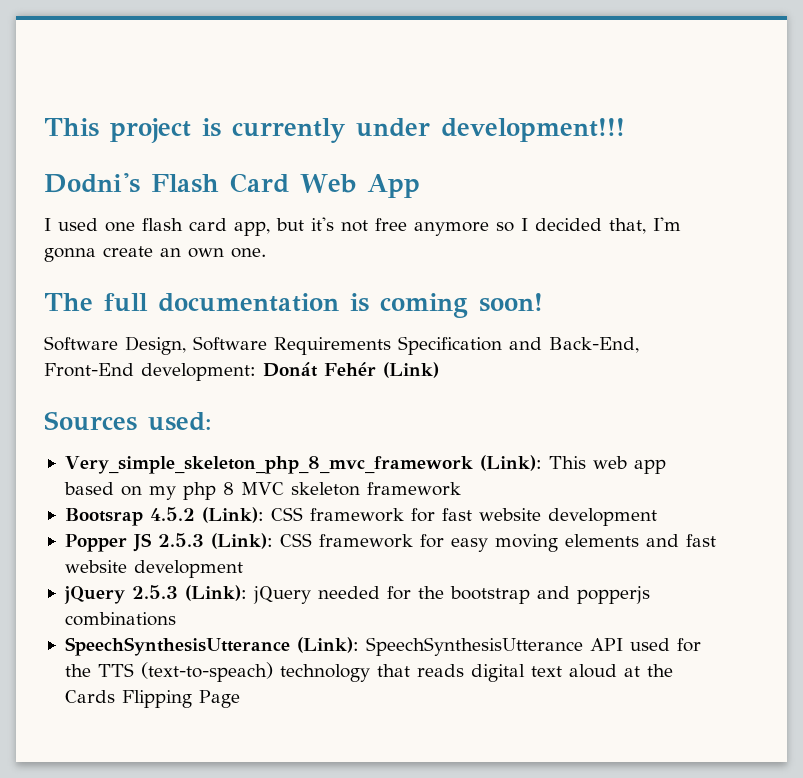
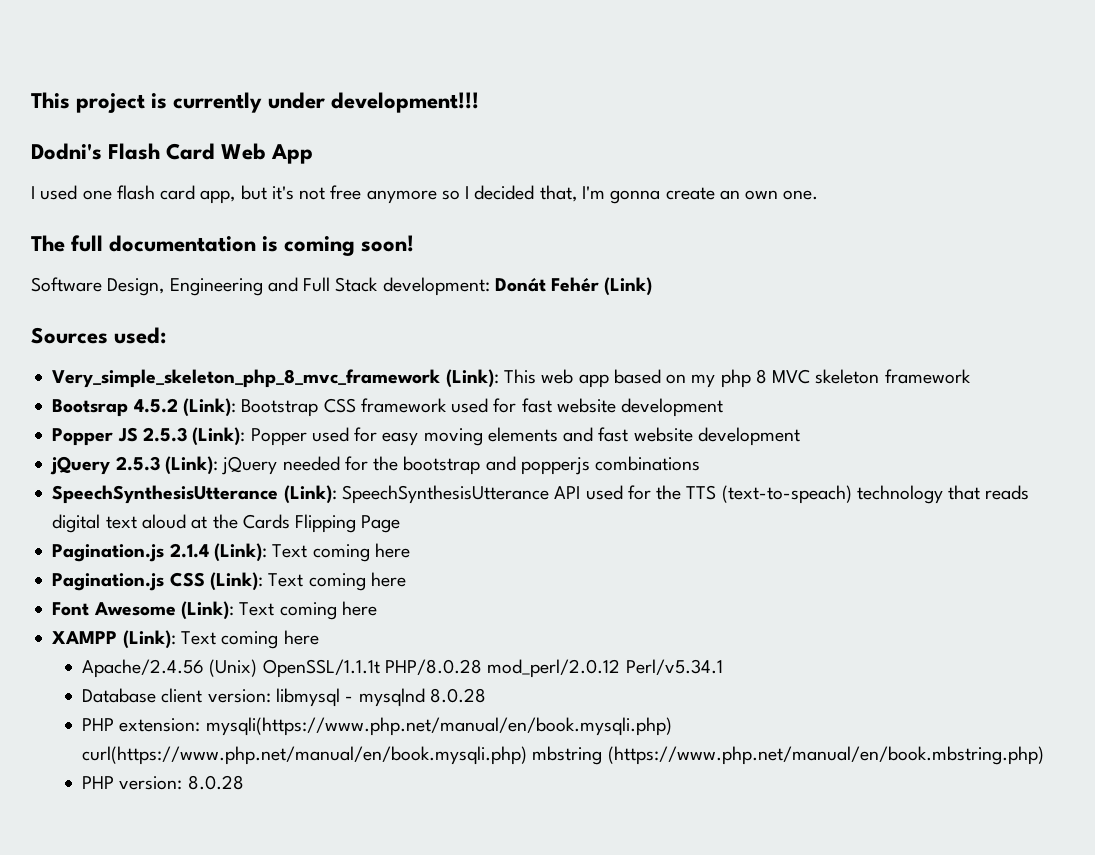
[193,336,639,355] [44,363,134,377] Software Requirements Specification and Back-End, Front-End -> [169,277,379,296] Engineering and Full Stack
[270,507,404,522] CSS framework -> [241,398,489,417] Bootstrap CSS framework used
[279,533,413,548] CSS framework -> [250,427,349,446] Popper used
(240, 699) none -> [52,543,410,562] [52,572,406,591] [52,601,377,620] [52,630,319,649] [82,659,723,678] [82,688,486,707] [82,717,672,736] [82,746,1044,765] [82,775,244,790] // Pagination.js 2.1.4 (Link): Text coming here // Pagination.js CSS (Link): Text coming here // Font Awesome (Link): Text coming here // XAMPP (Link): Text coming here // Apache/2.4.56 (Unix) OpenSSL/1.1.1t PHP/8.0.28 mod_perl/2.0.12 Perl/v5.34.1 // Database client version: libmysql - mysqlnd 8.0.28 // PHP extension: mysqli(https://www.php.net/manual/en/book.mysqli.php) curl(https://www.php.net/manual/en/book.mysqli.php) mbstring (https://www.php.net/manual/en/book.mbstring.php) // PHP version: 8.0.28

